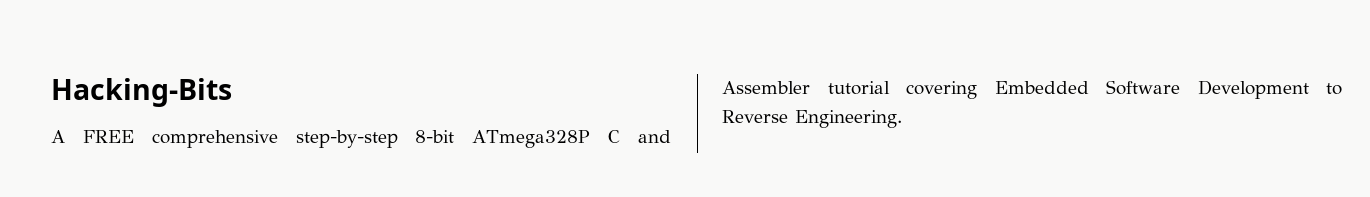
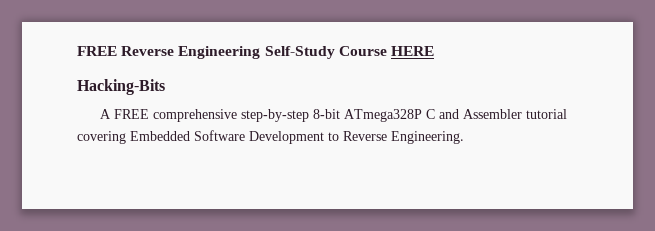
(51, 92) none -> [77,46,434,59] FREE Reverse Engineering Self-Study Course HERE //

